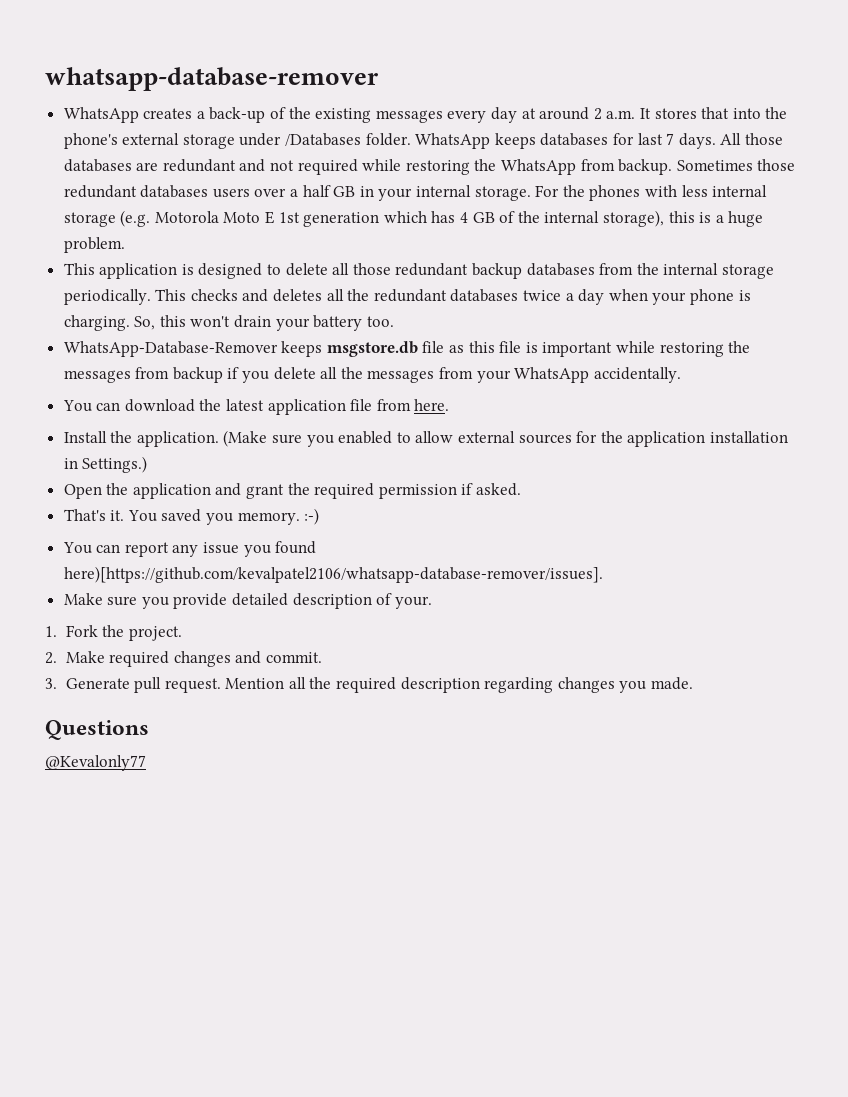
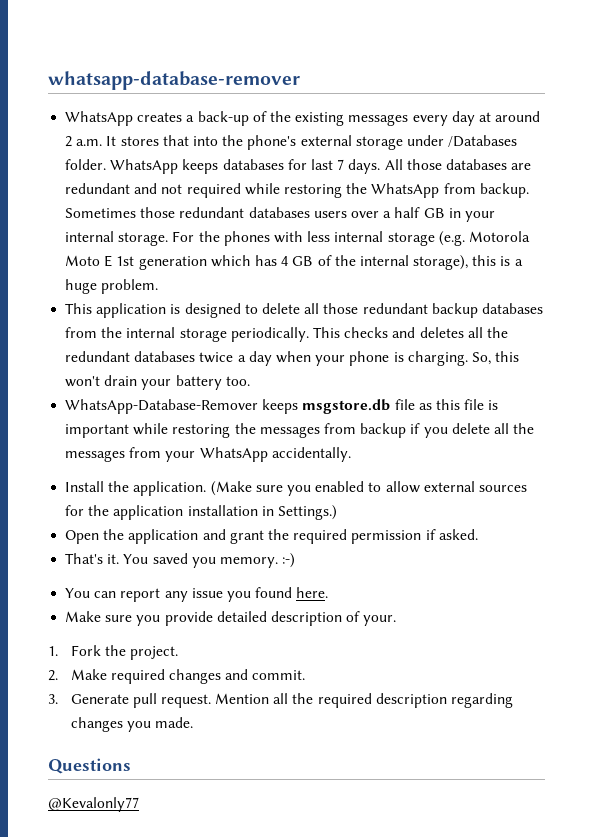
[62,399,450,415] // You can download the latest application file from here. -> (351, 454) none
[63,566,603,583] here)[https://github.com/kevalpatel2106/whatsapp-database-remover/issues]. -> [296,587,329,598] here.

